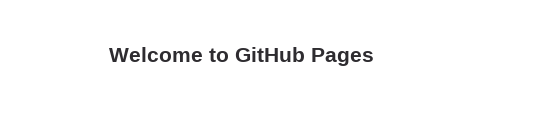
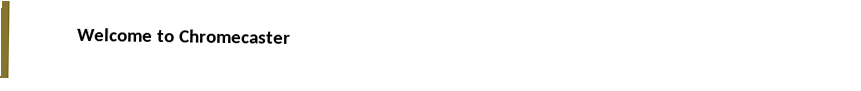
[235,47,374,66] GitHub Pages -> [179,29,292,44] Chromecaster

